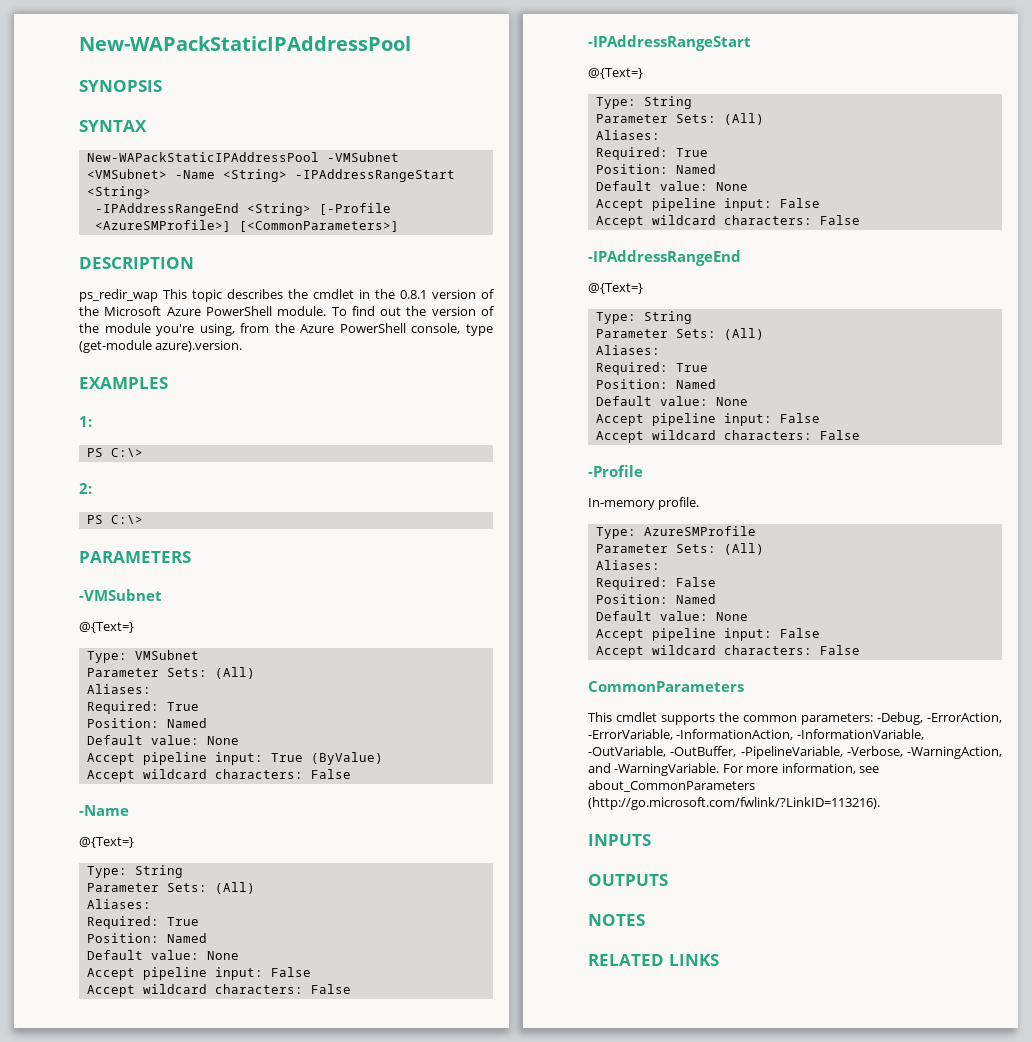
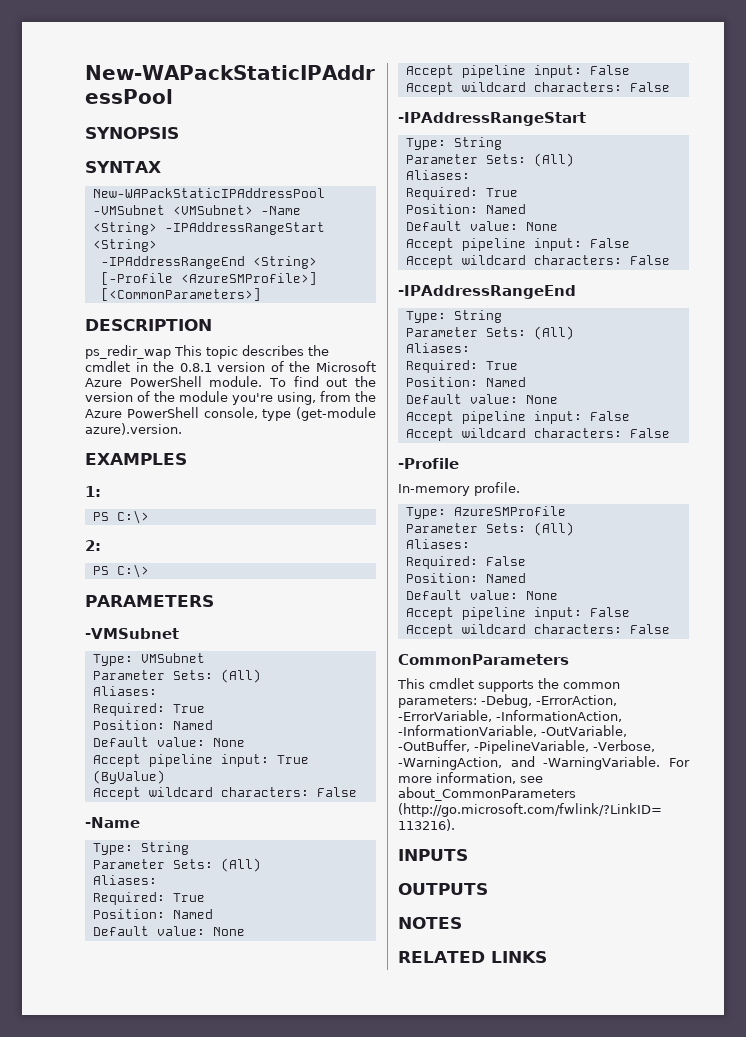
[79,622,134,633] // @{Text=} -> (179, 633) none
[79,837,134,848] // @{Text=} -> (140, 822) none
[588,68,643,79] // @{Text=} -> (586, 119) none
[588,283,643,294] // @{Text=} -> (576, 292) none

